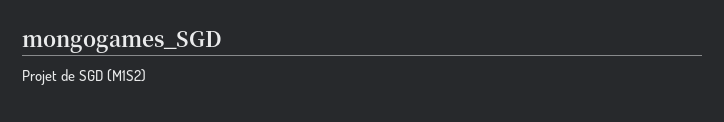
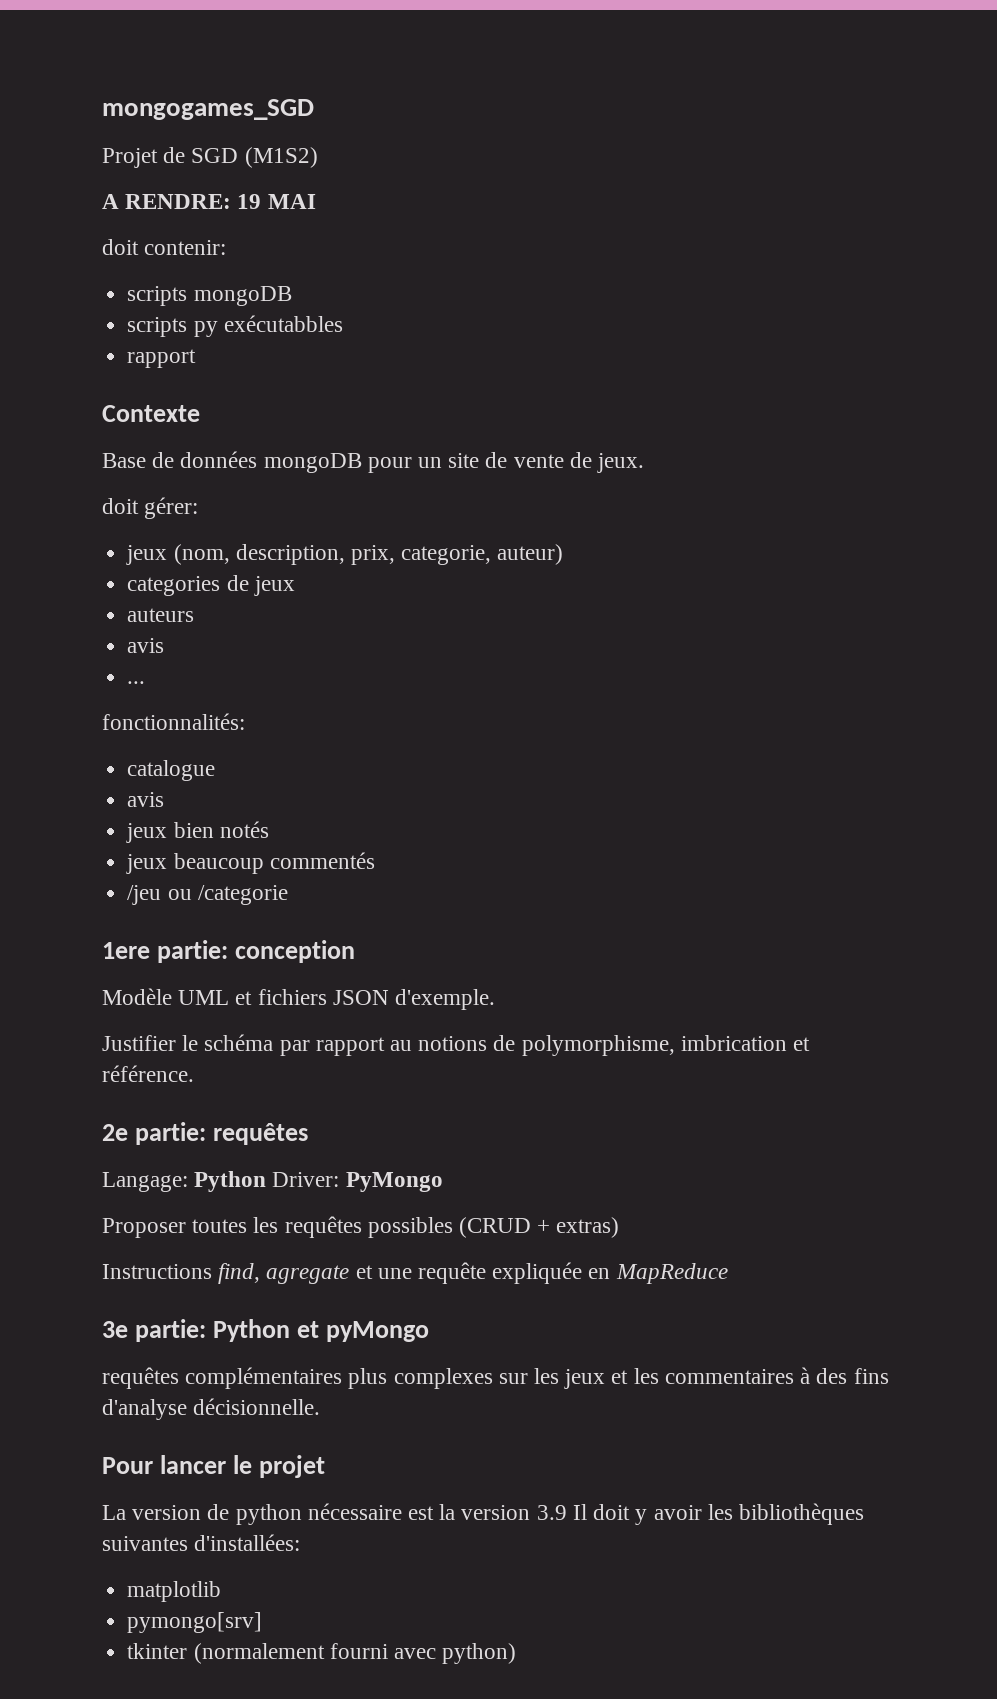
(147, 75) none -> [102,194,316,209] [102,239,227,255] [127,286,292,306] [127,315,343,337] [127,349,197,368] [102,405,200,422] [102,451,645,473] [102,497,199,519] [126,544,564,565] [127,575,295,596] [127,608,195,622] [127,638,165,653] [127,681,146,684] [102,713,245,730] [127,760,216,781] [127,792,165,807] [126,821,269,843] [126,852,375,874] [127,885,288,905] [102,940,355,963] [102,988,496,1010] [102,1034,811,1056] [102,1065,194,1082] [102,1122,308,1145] [102,1171,443,1192] [102,1216,620,1238] [102,1262,728,1284] [102,1319,429,1342] [102,1367,889,1389] [102,1398,321,1420] [102,1455,325,1478] [102,1503,864,1525] [102,1534,301,1551] [127,1581,222,1602] [127,1612,263,1633] [127,1643,517,1664] // A RENDRE: 19 MAI // doit contenir: // scripts mongoDB // scripts py exécutabbles // rapport // Contexte // Base de données mongoDB pour un site de vente de jeux. // doit gérer: // jeux (nom, description, prix, categorie, auteur) // categories de jeux // auteurs // avis // ... // fonctionnalités: // catalogue // avis // jeux bien notés // jeux beaucoup commentés // /jeu ou /categorie // 1ere partie: conception // Modèle UML et fichiers JSON d'exemple. // Justifier le schéma par rapport au notions de polymorphisme, imbrication et référence. // 2e partie: requêtes // Langage: Python Driver: PyMongo // Proposer toutes les requêtes possibles (CRUD + extras) // Instructions find, agregate et une requête expliquée en MapReduce // 3e partie: Python et pyMongo // requêtes complémentaires plus complexes sur les jeux et les commentaires à des fins d'analyse décisionnelle. // Pour lancer le projet // La version de python nécessaire est la version 3.9 Il doit y avoir les bibliothèques suivantes d'installées: // matplotlib // pymongo[srv] // tkinter (normalement fourni avec python)

